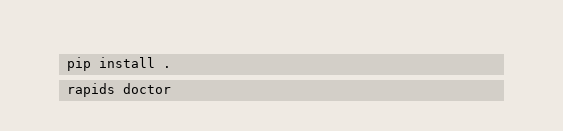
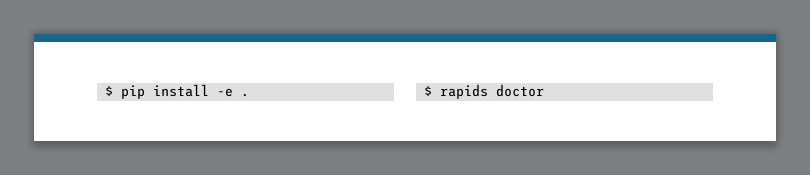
(66, 64) none -> [105,86,114,96] $
(155, 62) none -> [217,88,234,97] -e
(171, 67) none -> [424,86,433,96] $

